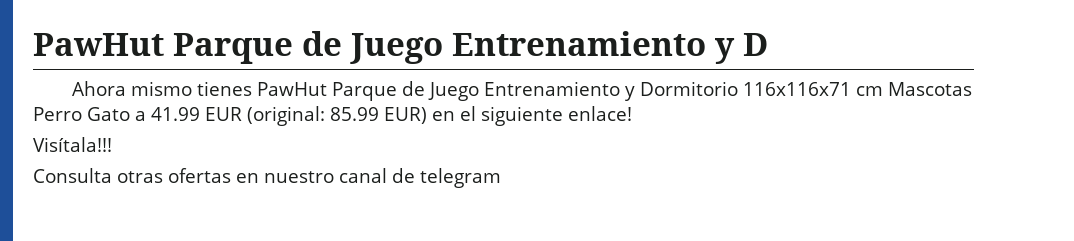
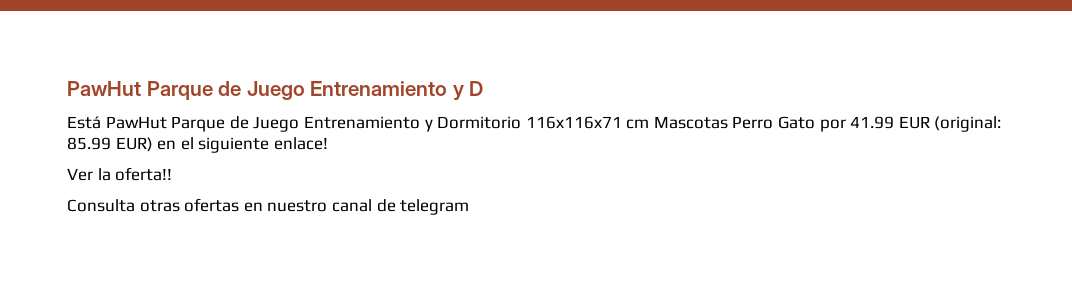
[71,81,252,96] Ahora mismo tienes -> [67,116,101,129] Está
[135,111,146,121] a -> [819,119,846,132] por
[33,137,112,152] Visítala!!! -> [67,167,173,181] Ver la oferta!!

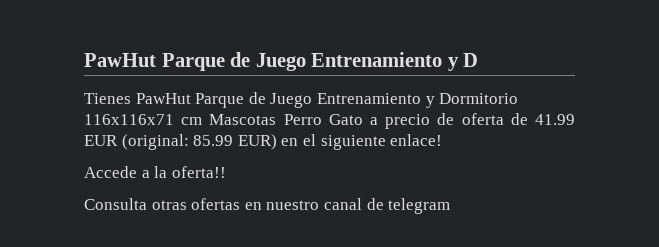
[67,116,101,129] Está -> [84,93,131,104] Tienes
[819,119,846,132] por -> [369,113,528,129] a precio de oferta de
[67,168,93,181] Ver -> [84,166,150,178] Accede a

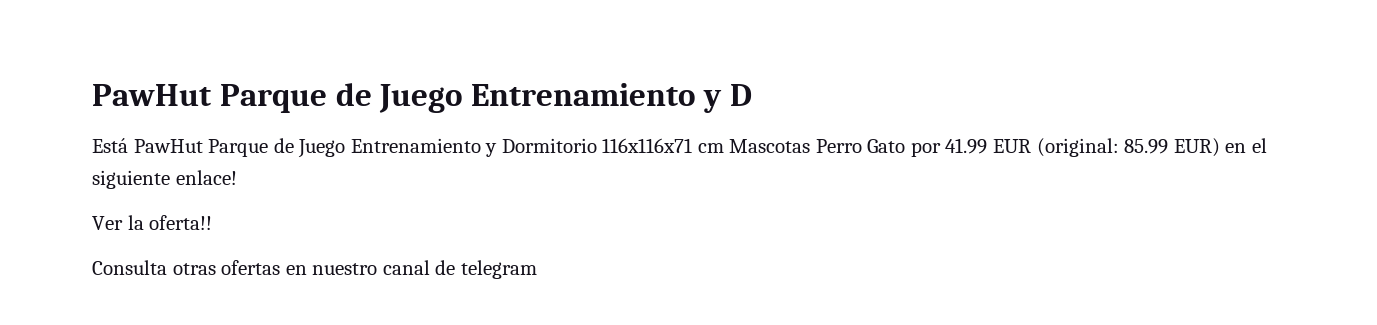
[84,93,131,104] Tienes -> [92,138,128,153] Está
[369,113,528,129] a precio de oferta de -> [910,142,941,157] por
[84,166,150,178] Accede a -> [92,216,123,230] Ver

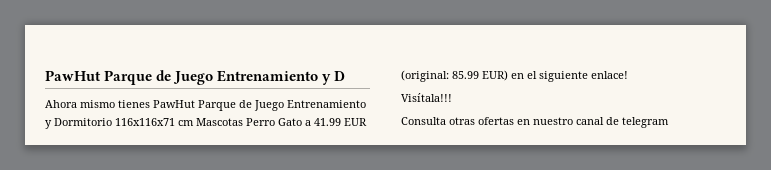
[92,138,128,153] Está -> [45,100,150,108] Ahora mismo tienes
[910,142,941,157] por -> [305,120,311,126] a
[92,215,213,230] Ver la oferta!! -> [401,93,452,102] Visítala!!!

